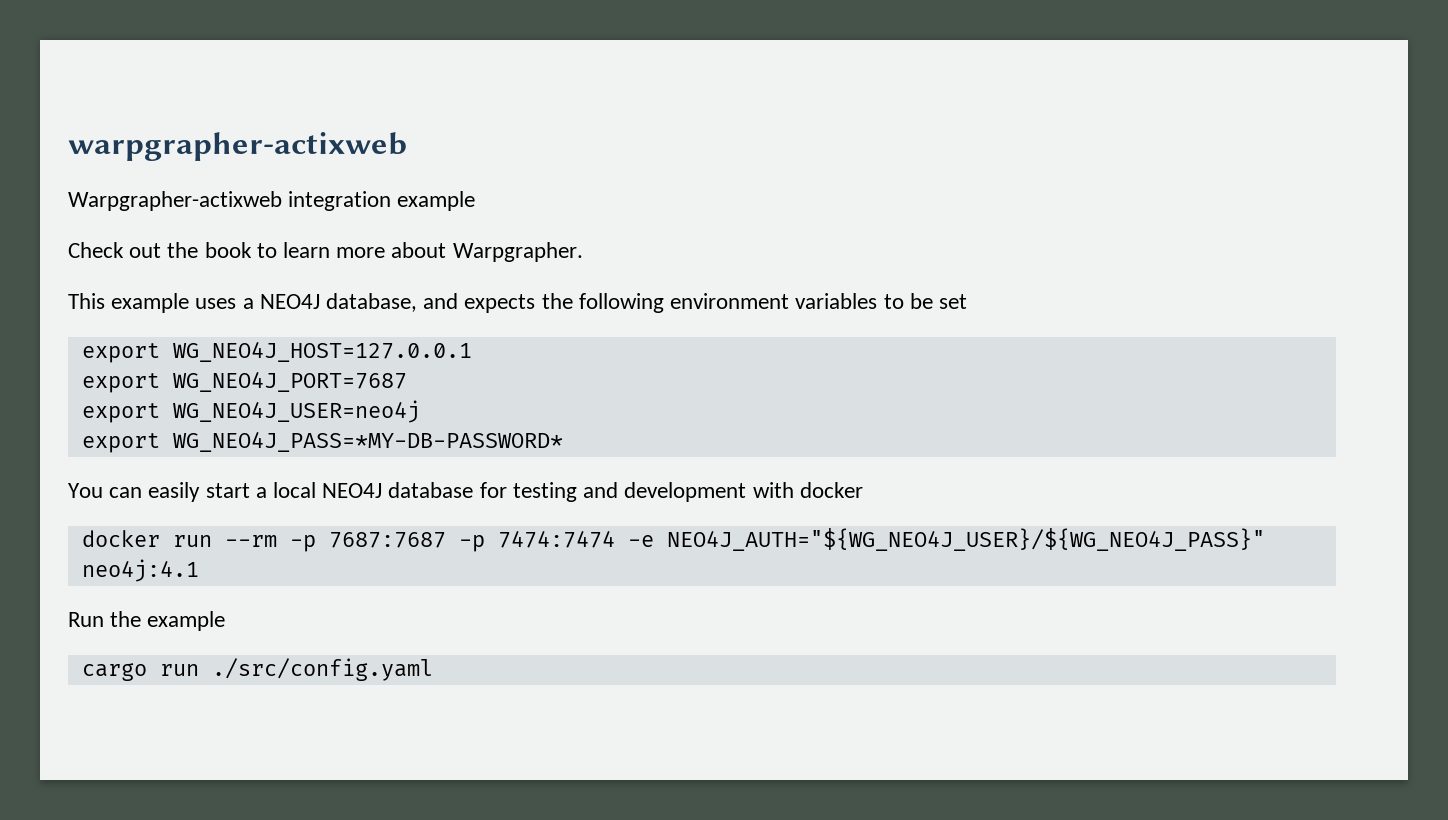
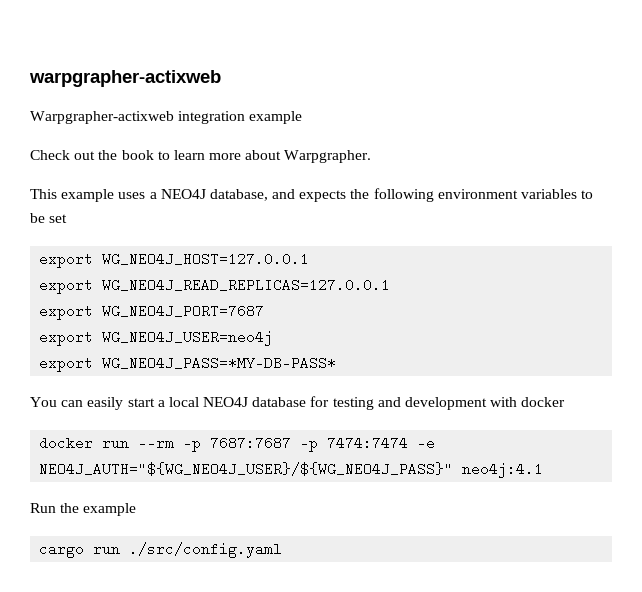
(472, 352) none -> [39,278,391,294] // export WG_NEO4J_READ_REPLICAS=127.0.0.1
[172,432,563,452] WG_NEO4J_PASS=*MY-DB-PASSWORD* -> [102,356,337,370] WG_NEO4J_PASS=*MY-DB-PASS*

